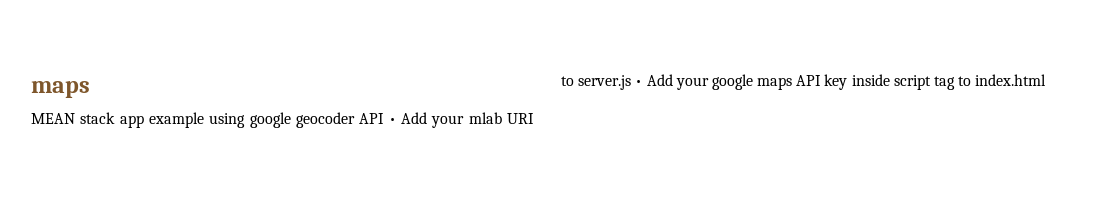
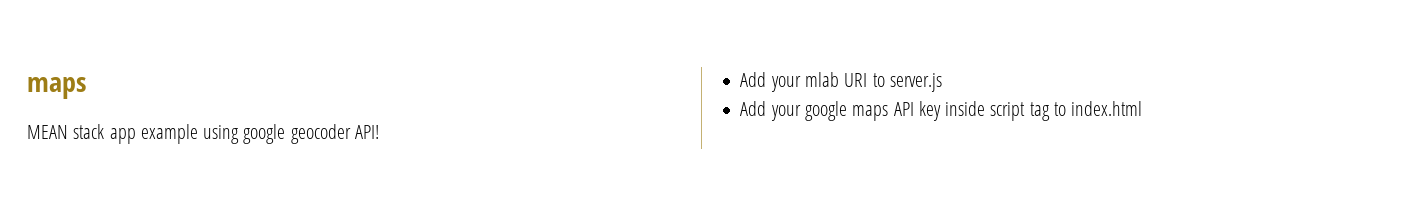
[359,113,396,124] API • -> [354,125,379,139] API! //
[635,80,643,86] • -> (942, 82) //

